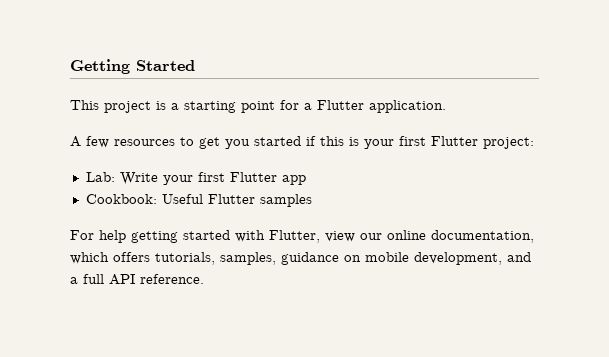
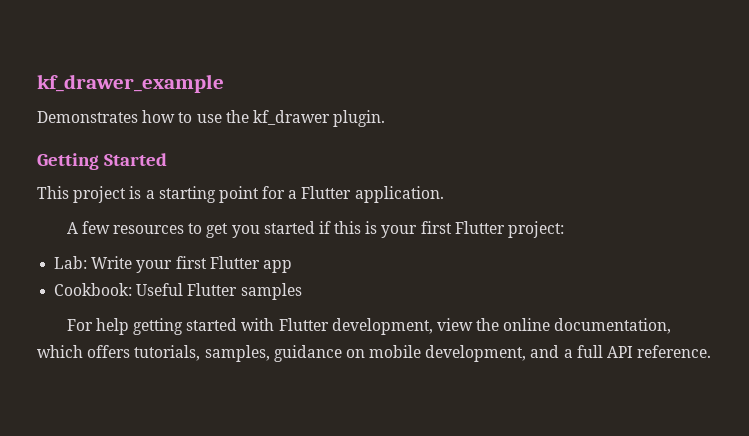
(70, 66) none -> [37,74,224,93] [37,110,386,127] kf_drawer_example // Demonstrates how to use the kf_drawer plugin. //
[269,230,382,243] Flutter, view our -> [278,318,500,335] Flutter development, view the

